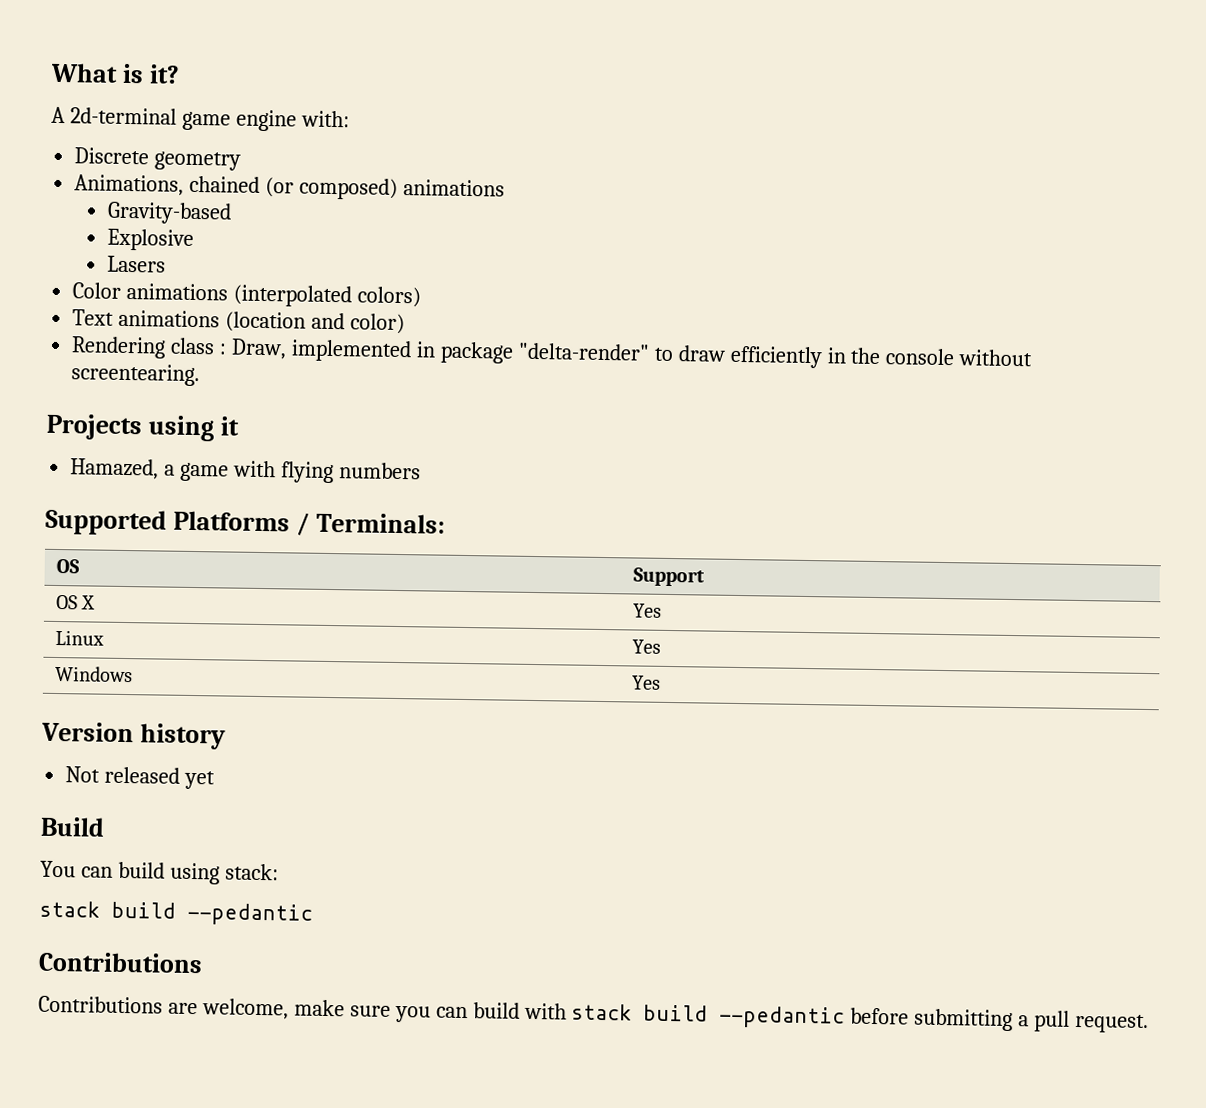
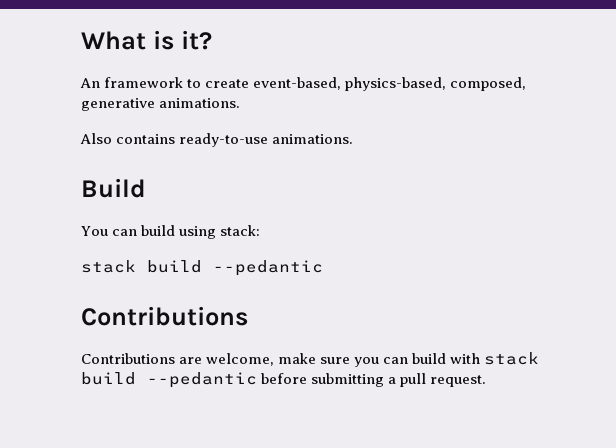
[51,106,350,132] [74,147,242,171] [74,174,505,200] [107,201,233,225] [107,228,195,251] [107,255,167,273] [72,282,422,308] [72,309,405,335] [71,336,1034,369] [71,363,201,387] [46,413,239,442] [70,458,421,484] [45,508,445,536] [55,558,80,574] [632,567,705,587] [55,594,96,610] [632,603,662,618] [54,629,104,646] [631,639,661,654] [54,665,133,683] [631,675,661,690] [41,721,226,750] [65,766,216,790] A 2d-terminal game engine with: // Discrete geometry // Animations, chained (or composed) animations // Gravity-based // Explosive // Lasers // Color animations (interpolated colors) // Text animations (location and color) // Rendering class : Draw, implemented in package "delta-render" to draw efficiently in the console without screentearing. // Projects using it // Hamazed, a game with flying numbers // Supported Platforms / Terminals: // OS | Support // OS X | Yes // Linux | Yes // Windows | Yes // Version history // Not released yet -> [80,77,527,91] [81,98,241,111] [80,133,354,147] An framework to create event-based, physics-based, composed, generative animations. // Also contains ready-to-use animations.

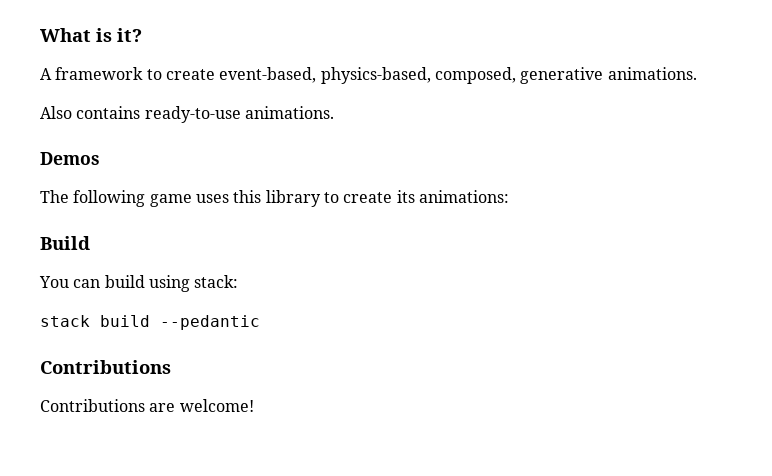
[80,78,100,88] An -> [40,68,52,80] A
(354, 139) none -> [40,152,100,165] [40,190,509,207] // Demos // The following game uses this library to create its animations:
[206,352,540,367] [81,372,487,388] welcome, make sure you can build with stack build --pedantic before submitting a pull request. -> [179,399,254,412] welcome!

